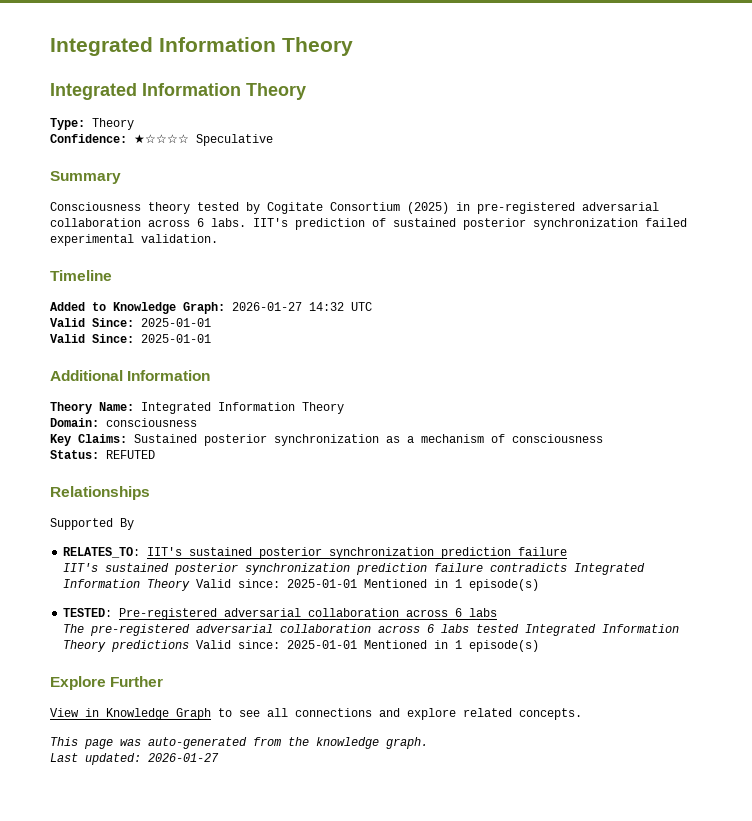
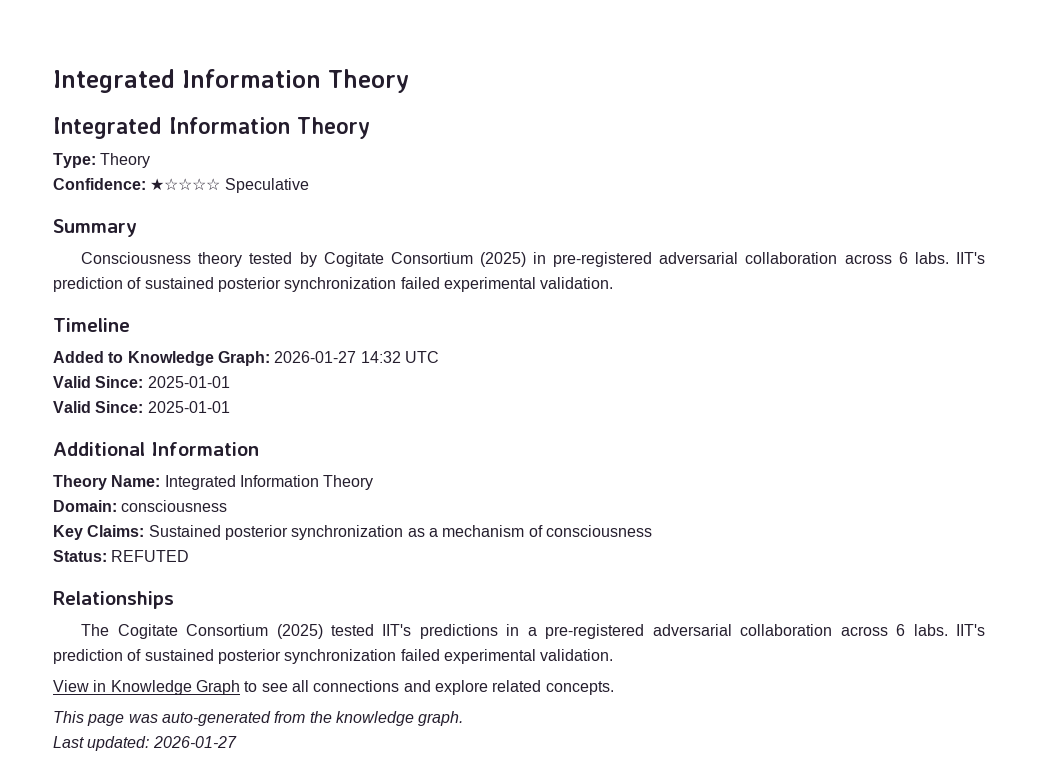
[50,518,134,530] [63,547,568,559] [63,563,646,575] [63,579,540,591] [63,608,498,620] [63,624,680,636] [63,640,540,652] [50,676,164,690] Supported By // RELATES_TO: IIT's sustained posterior synchronization prediction failure // IIT's sustained posterior synchronization prediction failure contradicts Integrated Information Theory Valid since: 2025-01-01 Mentioned in 1 episode(s) // TESTED: Pre-registered adversarial collaboration across 6 labs // The pre-registered adversarial collaboration across 6 labs tested Integrated Information Theory predictions Valid since: 2025-01-01 Mentioned in 1 episode(s) // Explore Further -> [81,624,986,639] [53,649,614,664] The Cogitate Consortium (2025) tested IIT's predictions in a pre-registered adversarial collaboration across 6 labs. IIT's prediction of sustained posterior synchronization failed experimental validation.

